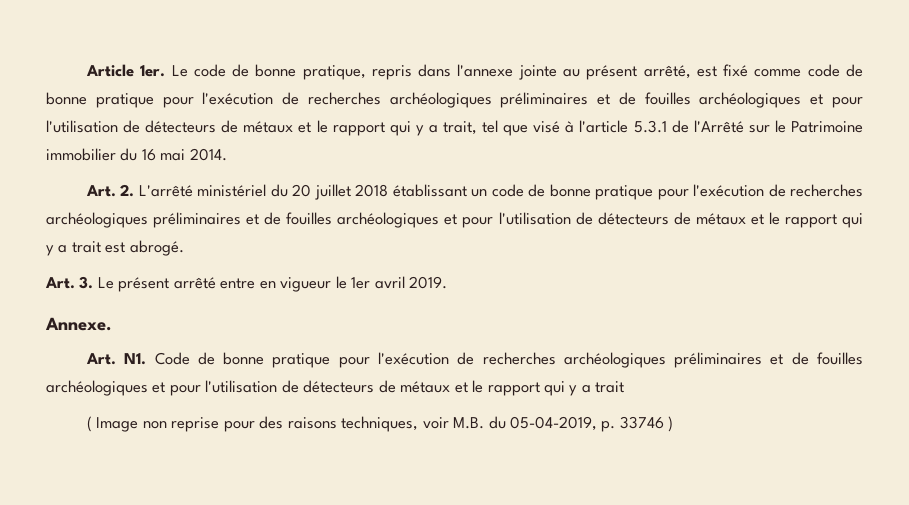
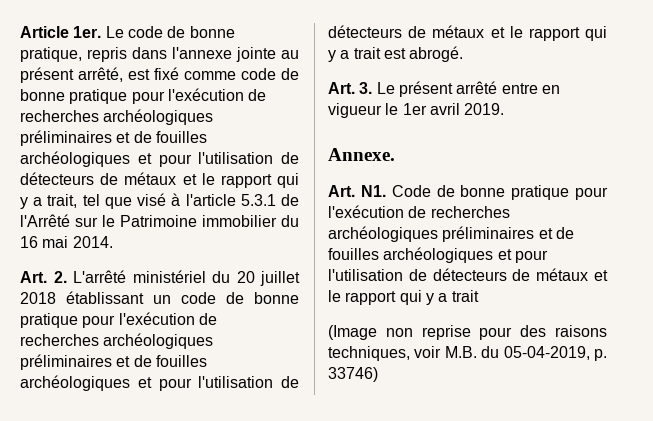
[86,416,139,432] ( Image -> [328,325,377,340] (Image
[619,416,674,432] 33746 ) -> [328,367,378,382] 33746)

